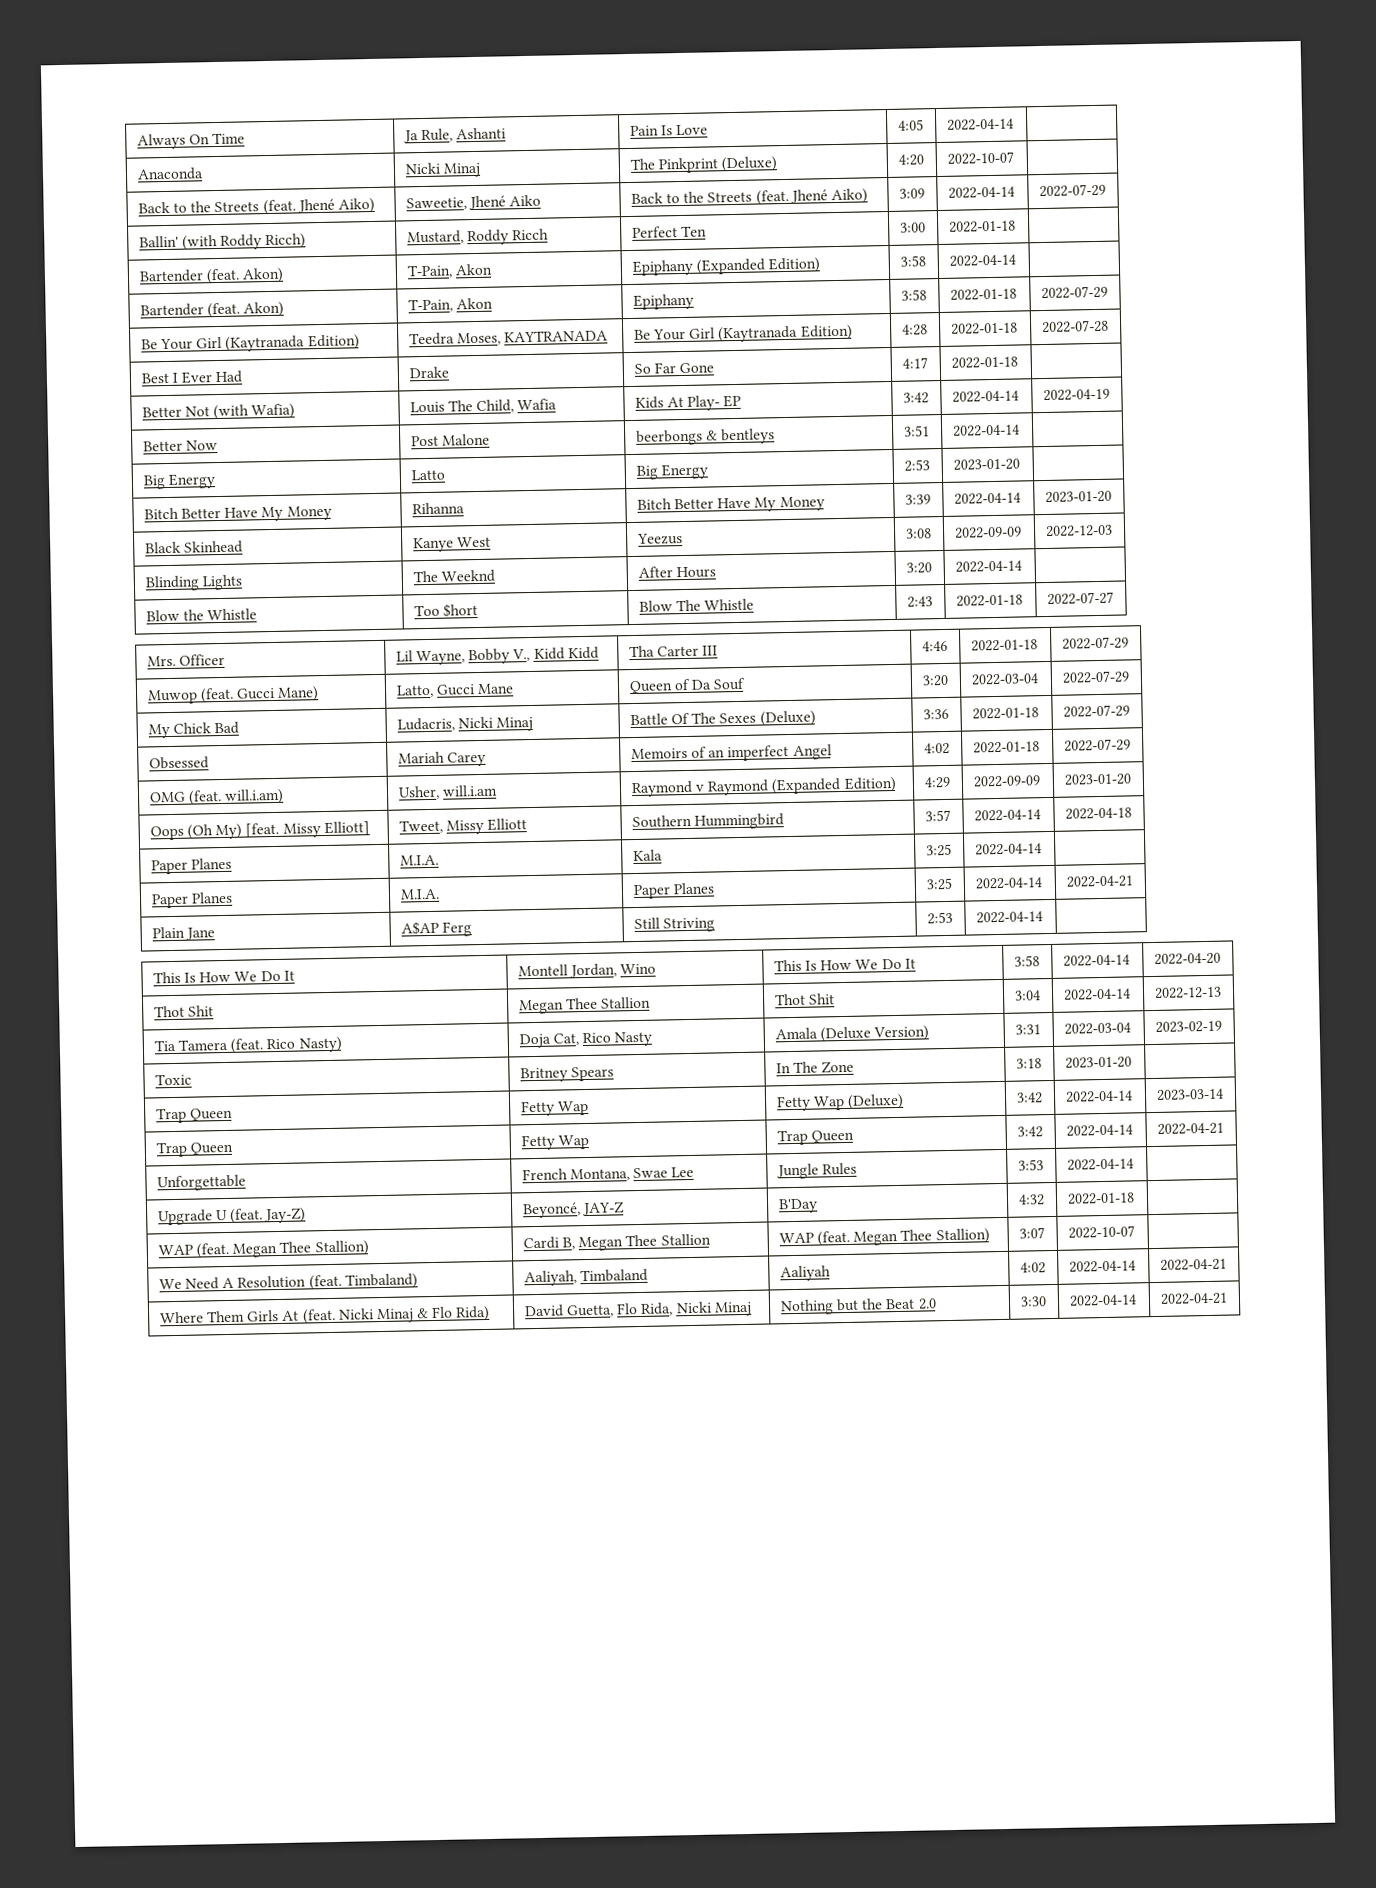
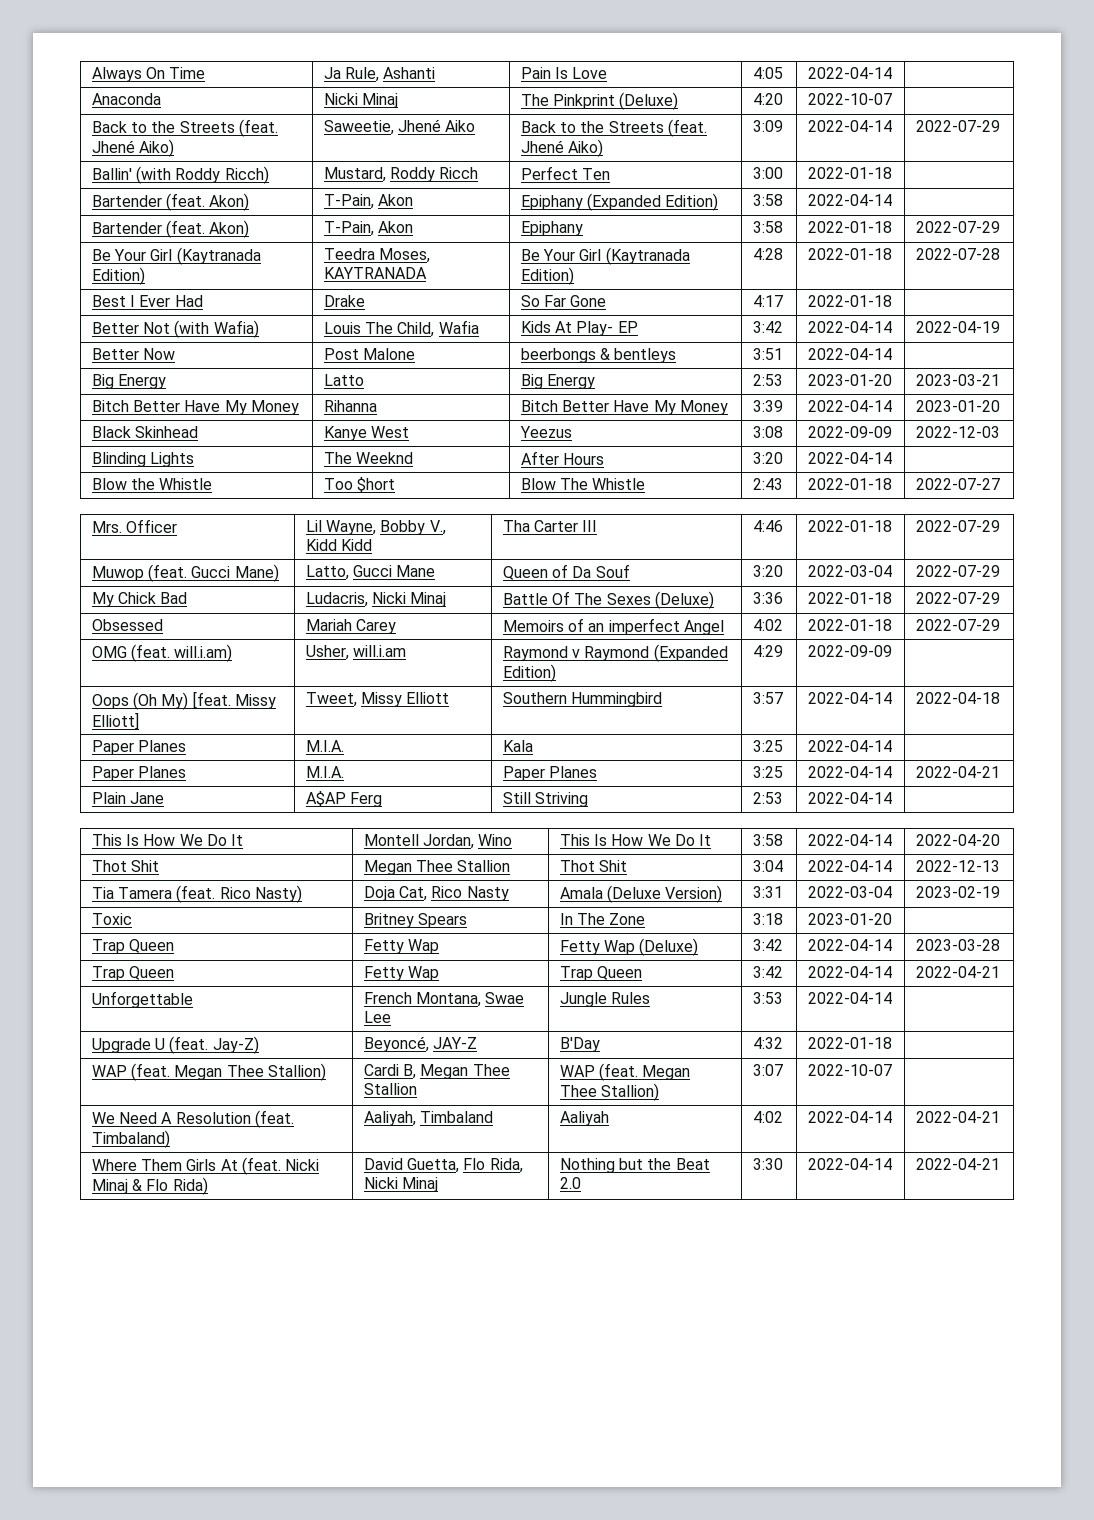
(1020, 464) none -> [915,374,1000,386] 2023-03-21
[1063,773,1131,786] 2023-01-20 -> (892, 651) none
[1155,1088,1224,1101] 2023-03-14 -> [915,939,1000,951] 2023-03-28

